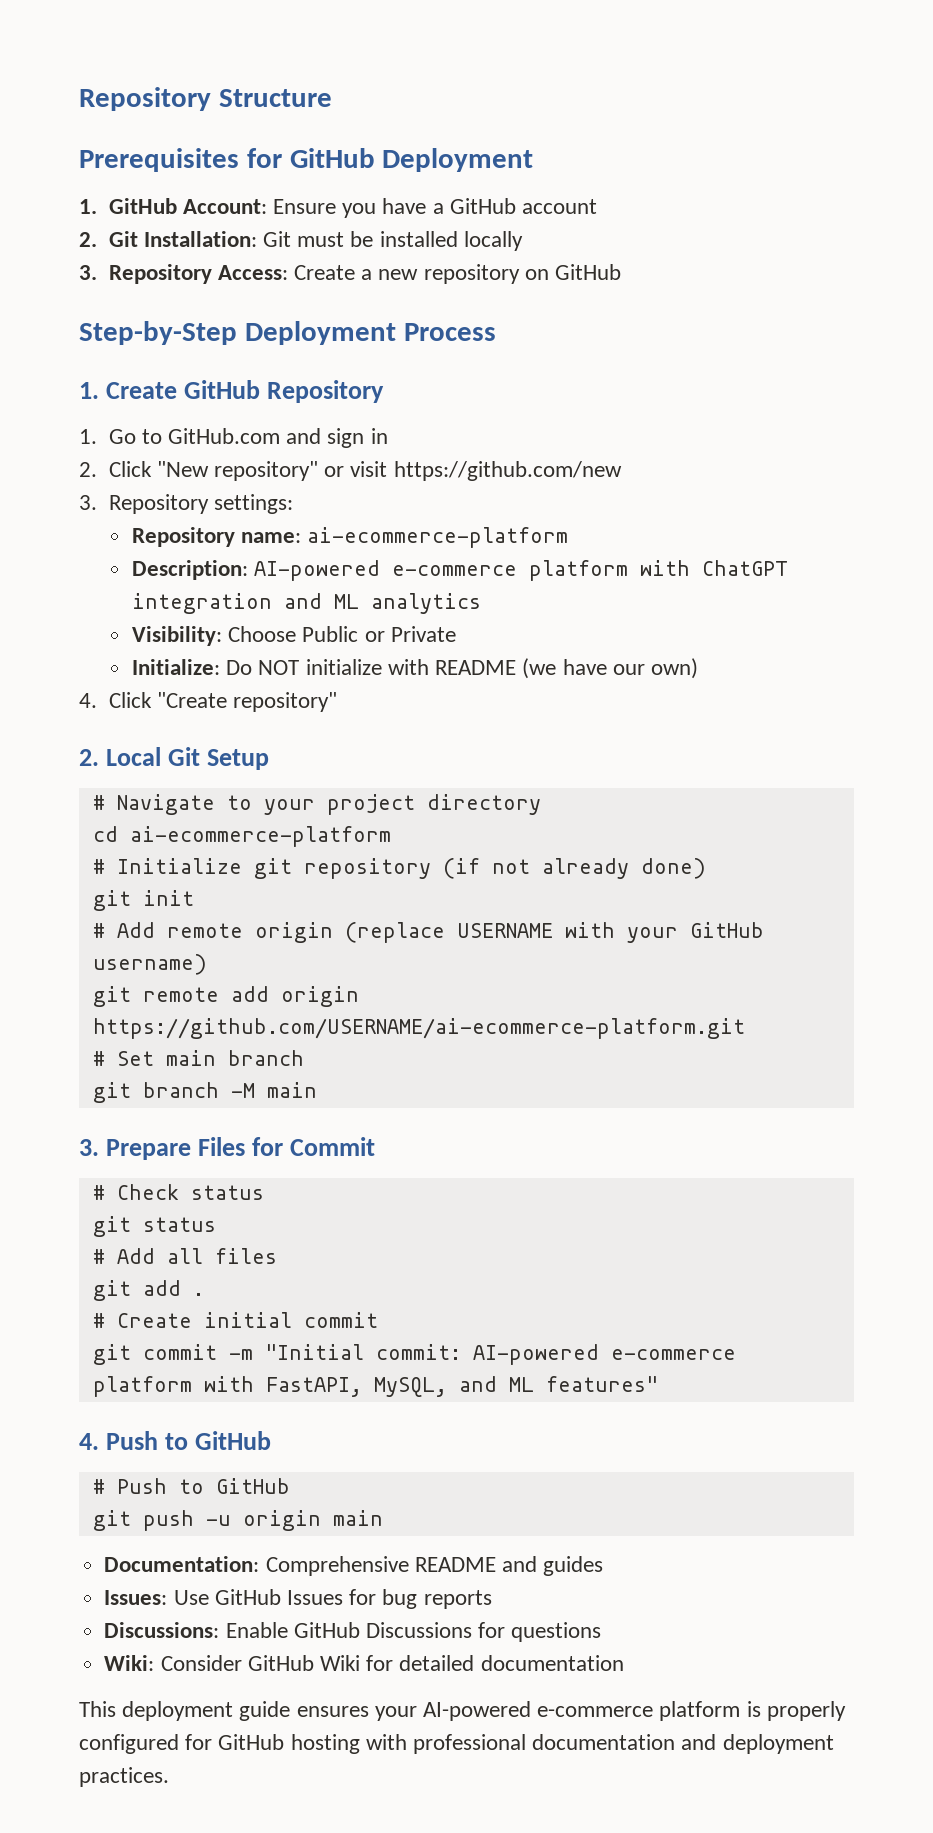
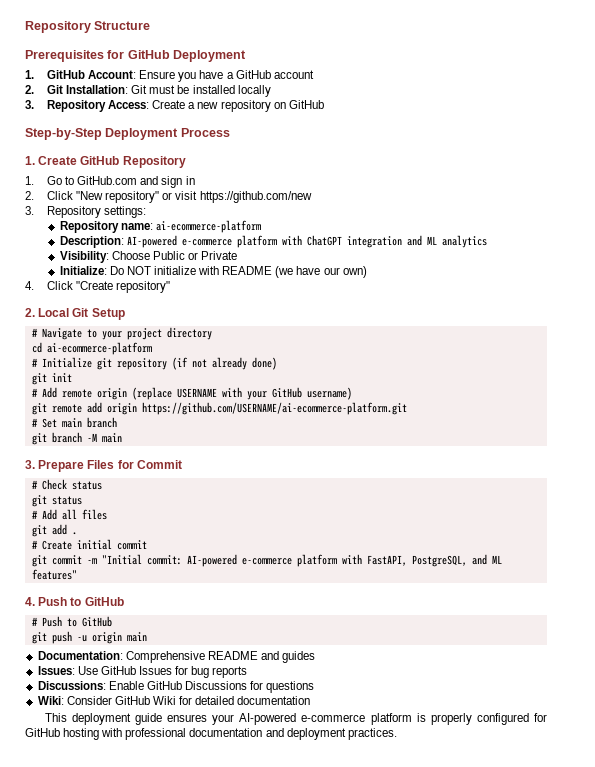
[373,1377,447,1397] MySQL, -> [411,555,467,567] PostgreSQL,

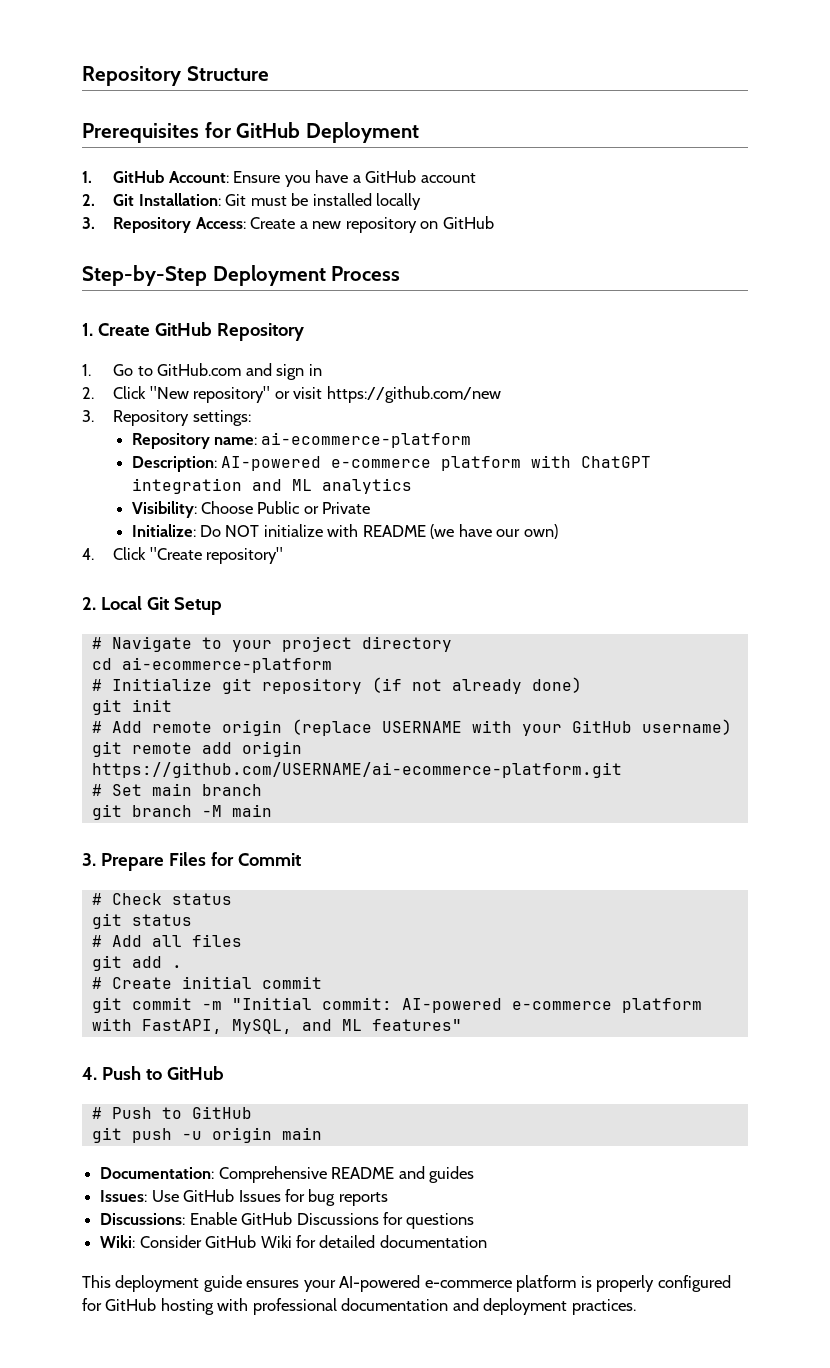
[411,555,467,567] PostgreSQL, -> [231,1019,292,1034] MySQL,

